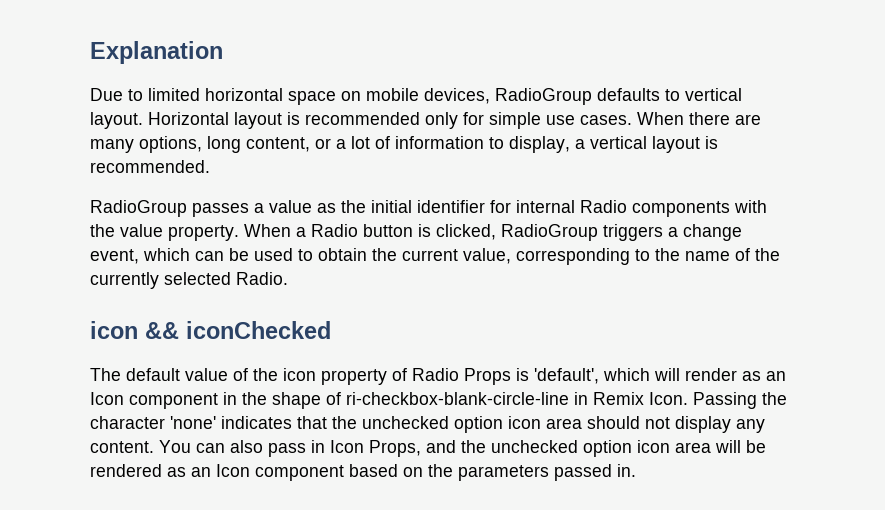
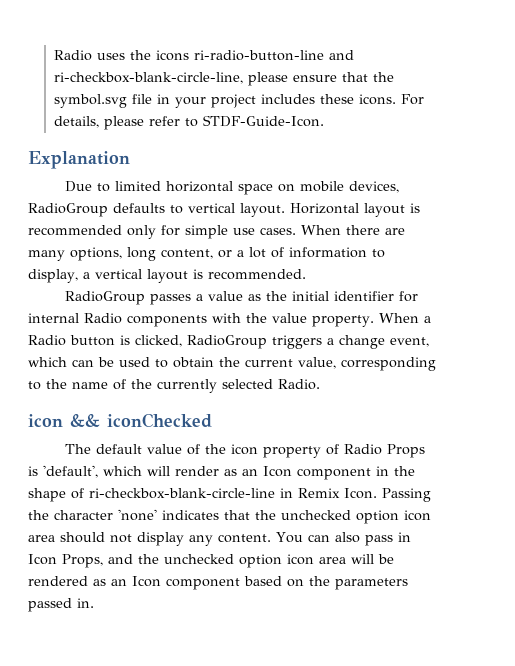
(90, 52) none -> [54,50,355,61] [54,72,395,86] [54,94,425,108] [54,115,325,130] Radio uses the icons ri-radio-button-line and ri-checkbox-blank-circle-line, please ensure that the symbol.svg file in your project includes these icons. For details, please refer to STDF-Guide-Icon. //

